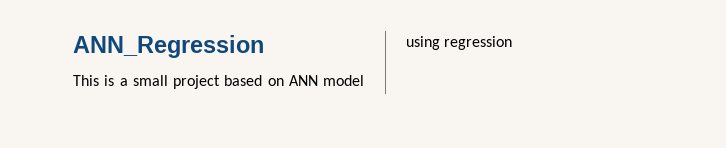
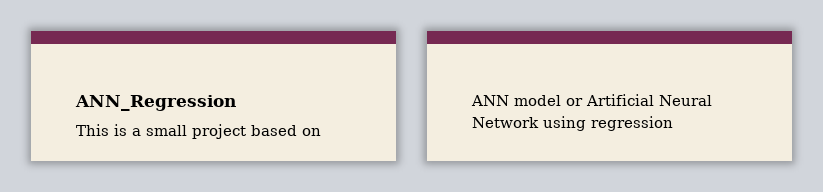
(364, 80) none -> [566,94,712,106] [472,117,539,128] or Artificial Neural Network

